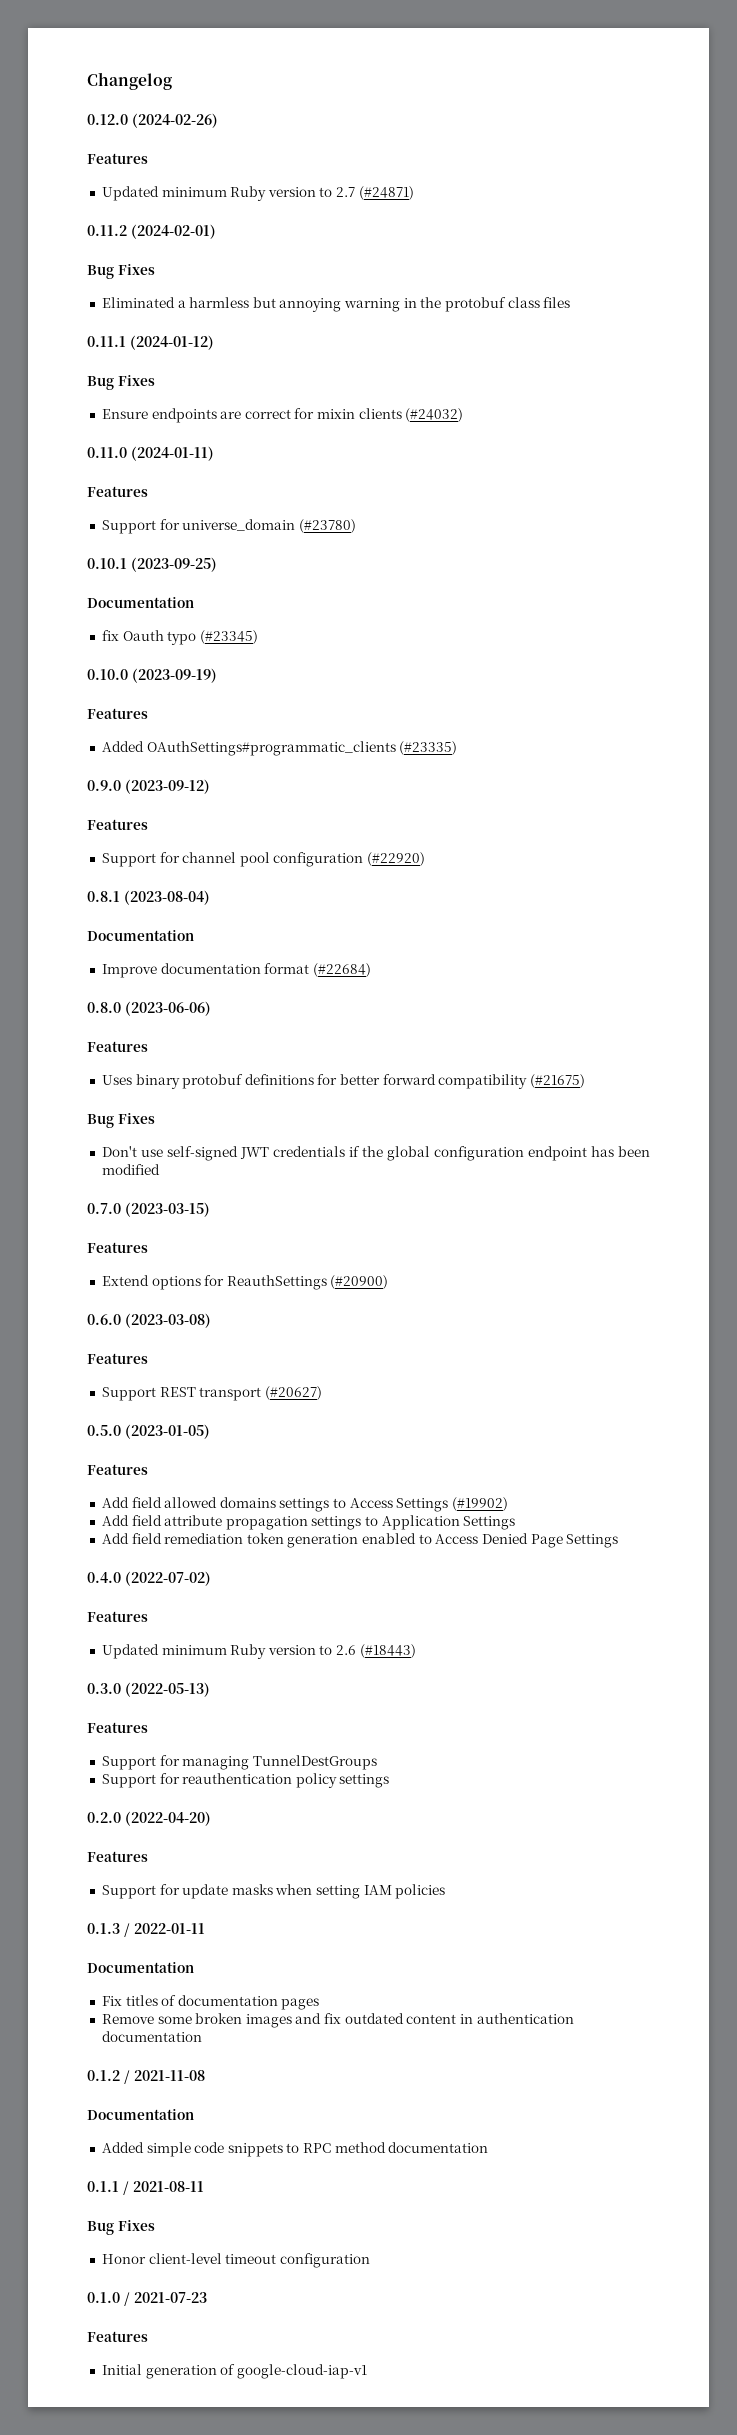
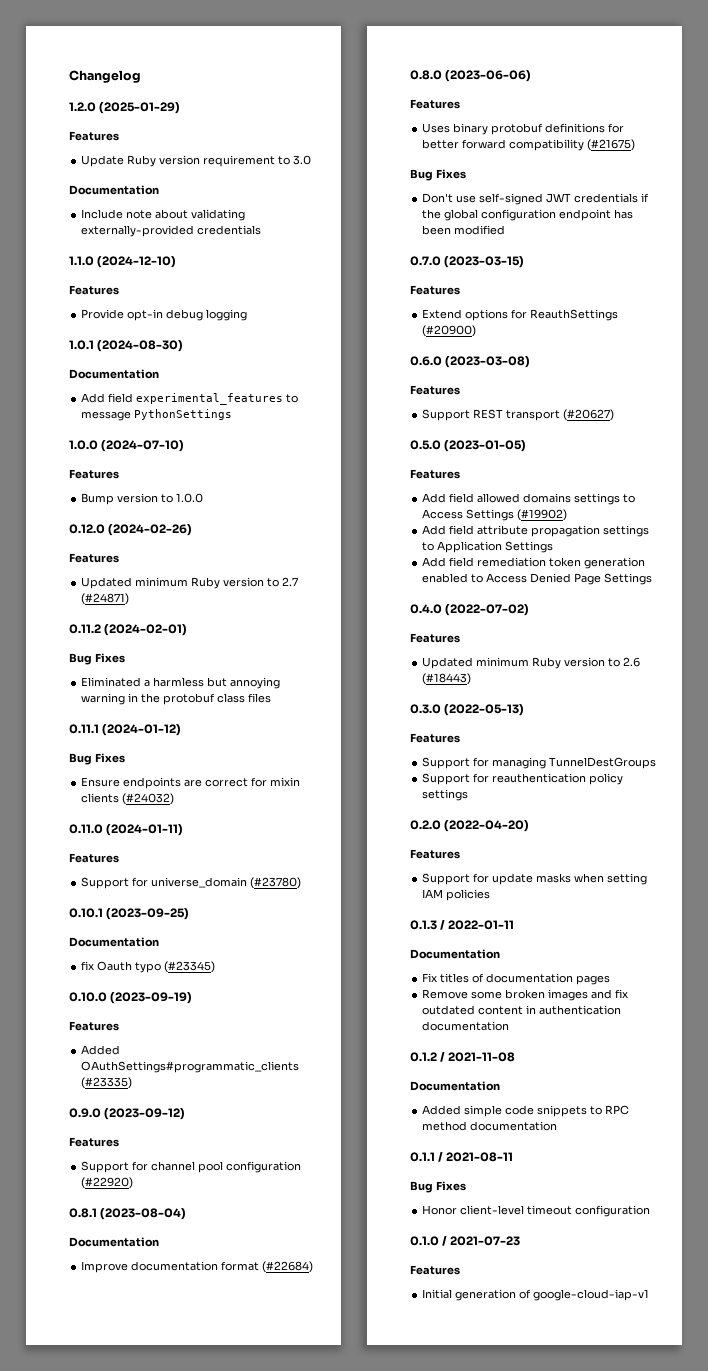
(172, 81) none -> [69,102,181,114] [69,131,119,141] [81,155,312,167] [69,185,159,195] [81,209,246,221] [81,225,262,237] [69,256,177,268] [69,285,119,295] [81,309,248,321] [69,340,184,352] [69,369,159,379] [81,393,299,405] [81,409,233,421] [69,440,185,452] [69,469,119,479] [81,493,204,505] // 1.2.0 (2025-01-29) // Features // Update Ruby version requirement to 3.0 // Documentation // Include note about validating externally-provided credentials // 1.1.0 (2024-12-10) // Features // Provide opt-in debug logging // 1.0.1 (2024-08-30) // Documentation // Add field experimental_features to message PythonSettings // 1.0.0 (2024-07-10) // Features // Bump version to 1.0.0

